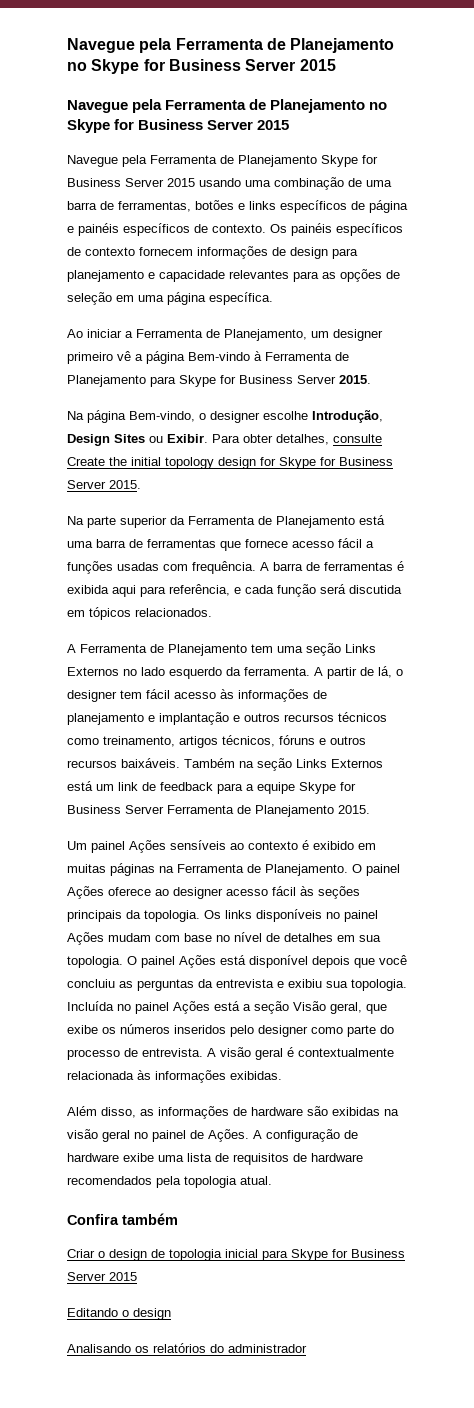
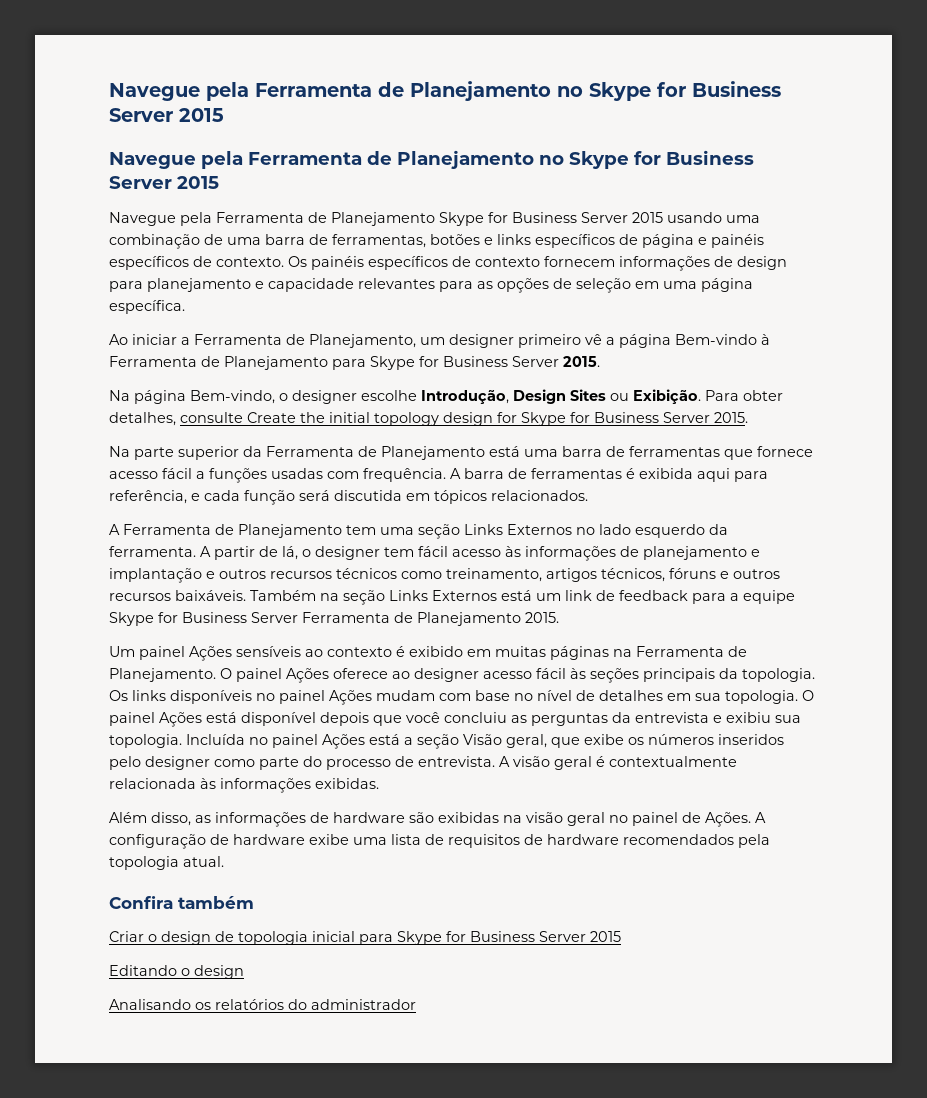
[167,434,208,443] Exibir. -> [633,389,701,405] Exibição.

